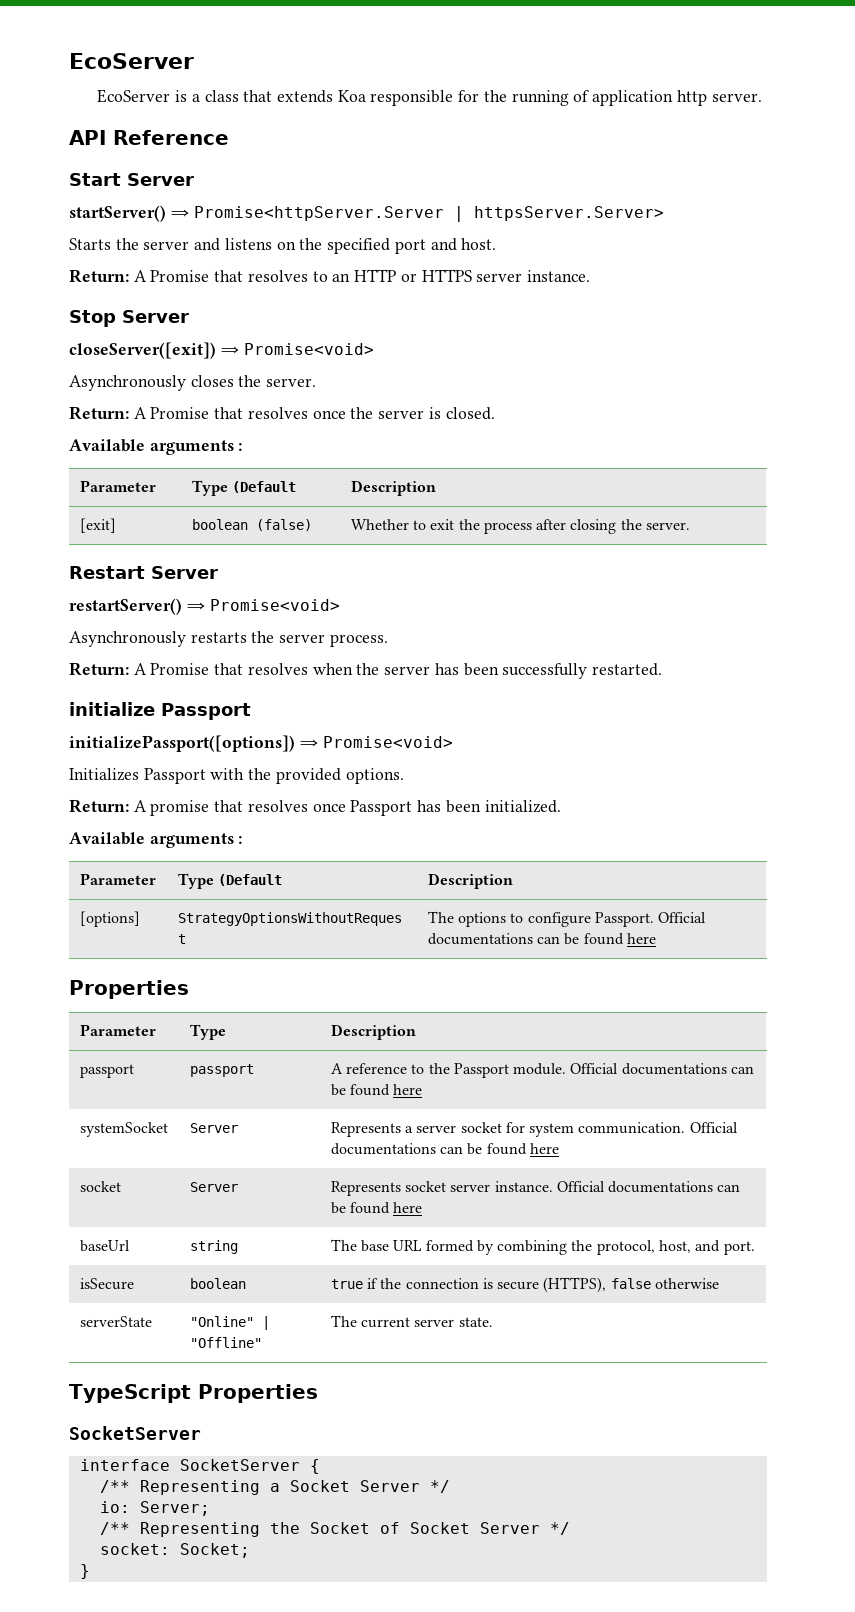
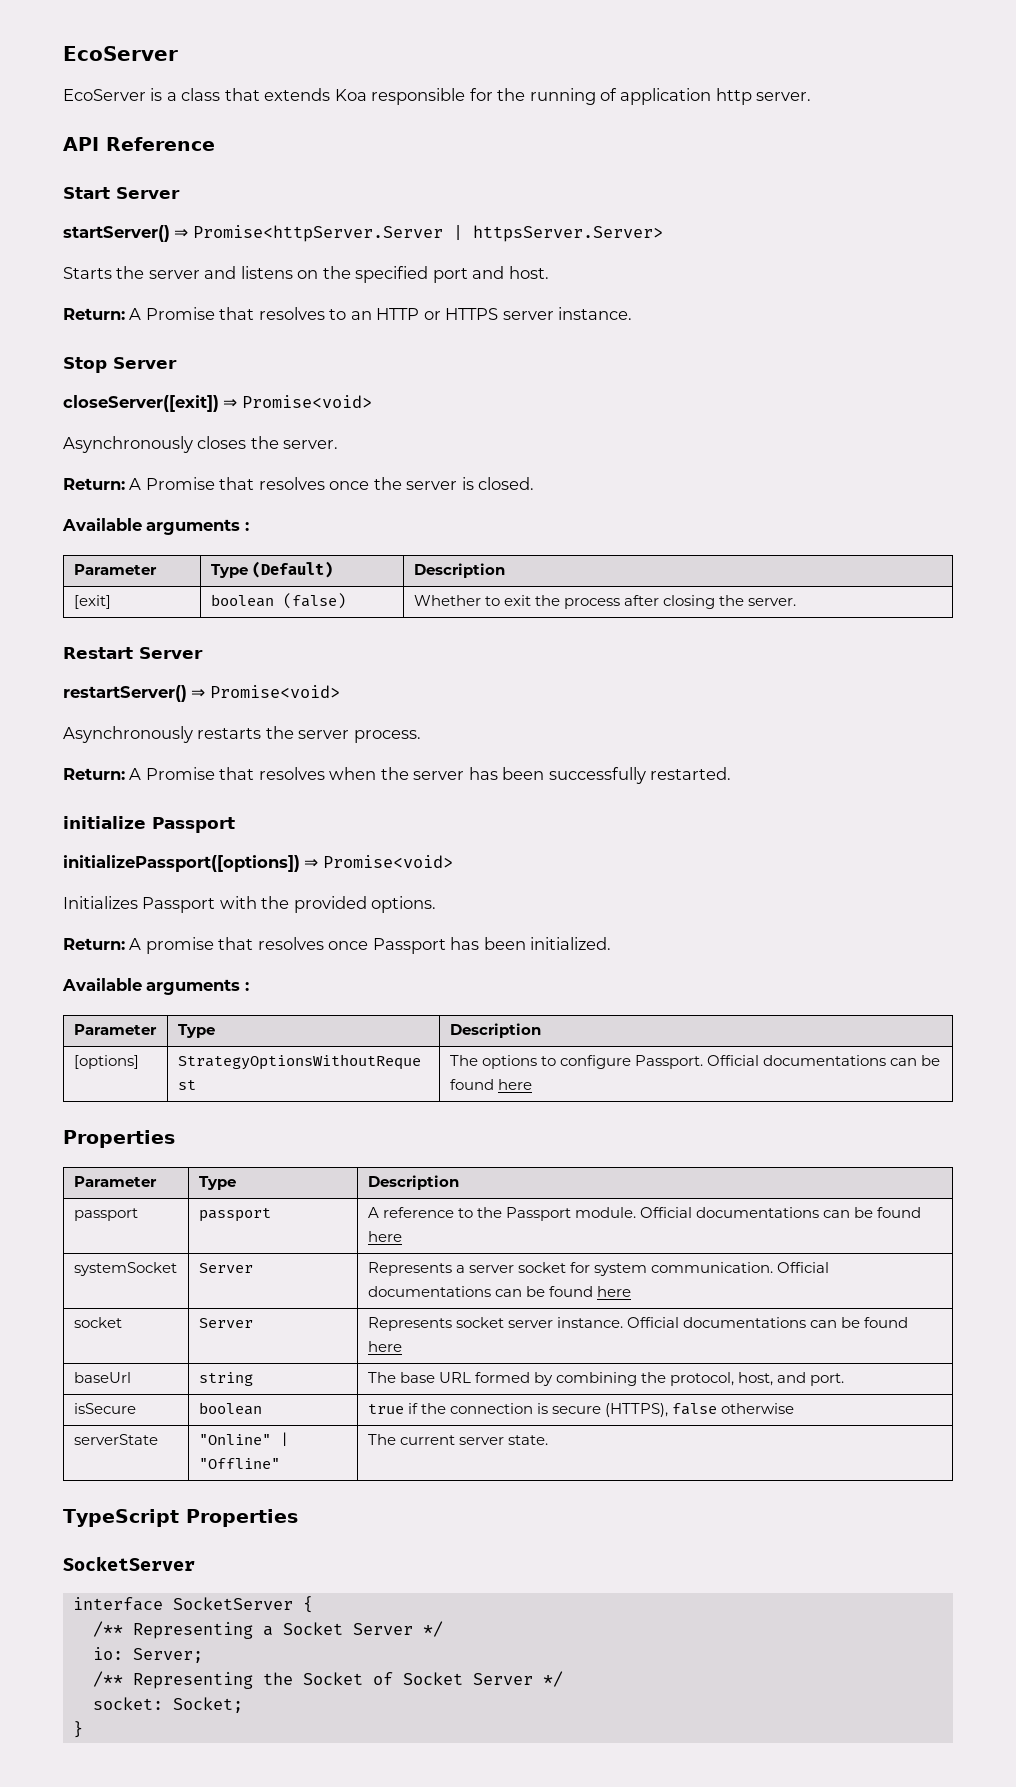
[231,481,296,493] (Default -> [251,561,333,578] (Default)
[217,874,282,886] (Default -> (215, 1031) none

